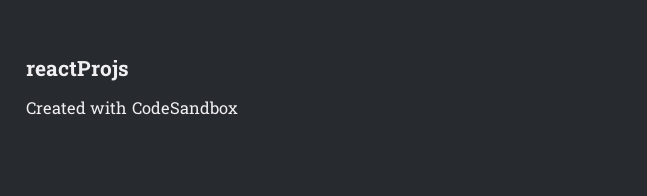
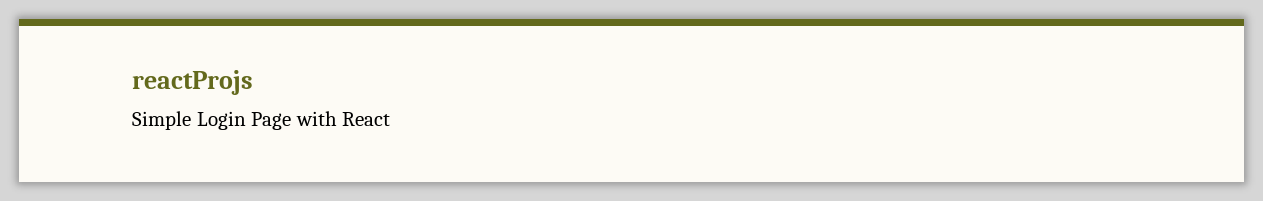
[26,101,238,115] Created with CodeSandbox -> [132,111,391,130] Simple Login Page with React

